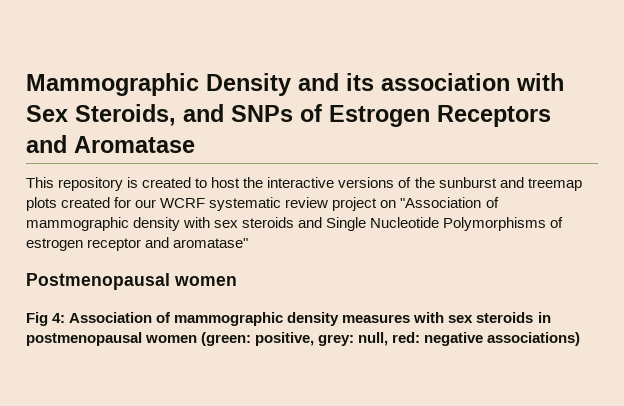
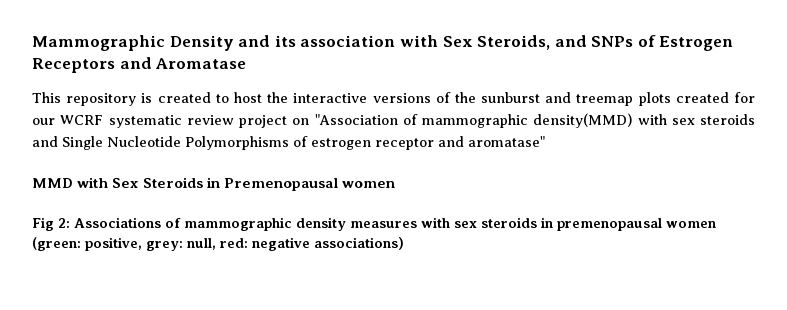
[133,217,181,231] density -> [533,113,633,128] density(MMD)
[26,273,170,290] Postmenopausal -> [32,177,339,191] MMD with Sex Steroids in Premenopausal
[52,312,153,323] 4: Association -> [58,217,161,228] 2: Associations
[26,332,142,346] postmenopausal -> [557,218,662,231] premenopausal

